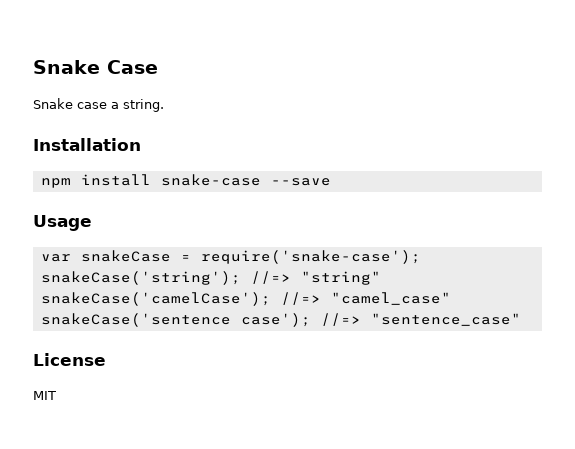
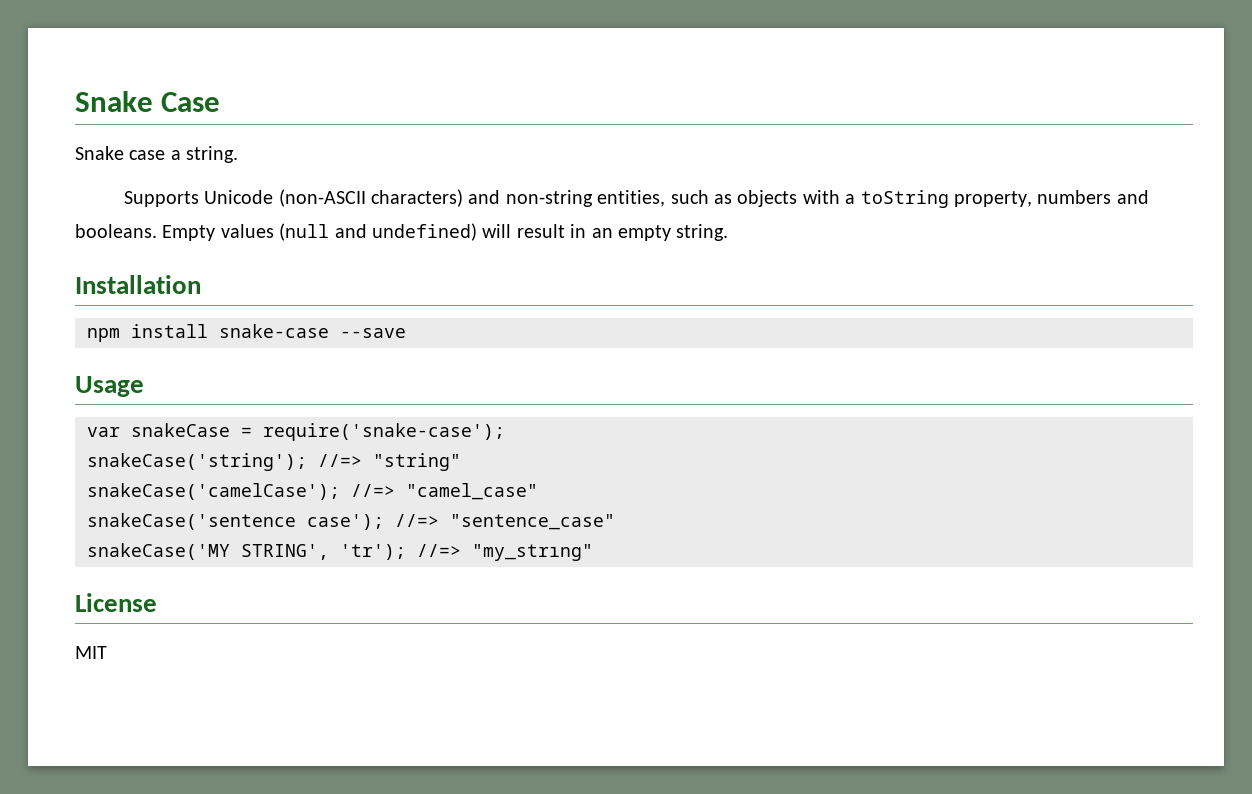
(164, 105) none -> [123,189,1149,208] [75,223,729,241] // Supports Unicode (non-ASCII characters) and non-string entities, such as objects with a toString property, numbers and booleans. Empty values (null and undefined) will result in an empty string.
(521, 319) none -> [87,543,593,561] // snakeCase('MY STRING', 'tr'); //=> "my_strıng"

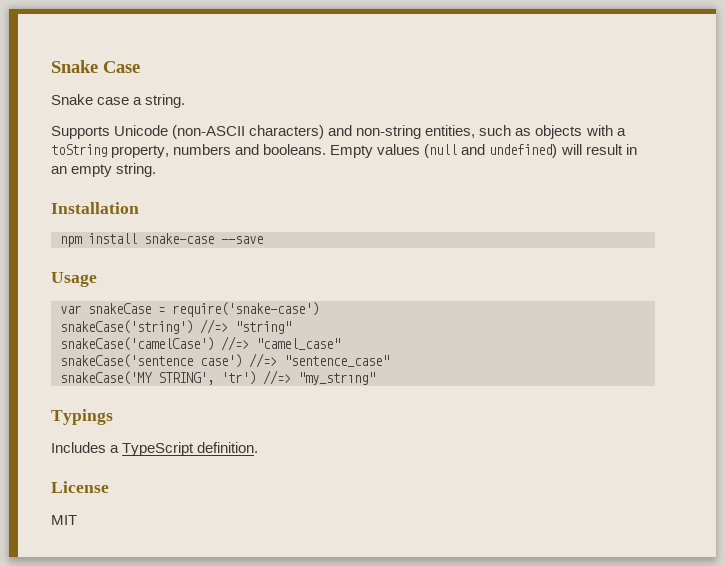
[263,423,505,441] [87,453,307,471] require('snake-case'); // snakeCase('string'); -> [172,302,319,317] [60,320,193,334] require('snake-case') // snakeCase('string')
[87,483,340,500] snakeCase('camelCase'); -> [60,337,214,351] snakeCase('camelCase')
[307,514,384,530] case'); -> [200,354,242,368] case')
[340,544,406,560] 'tr'); -> [221,371,256,385] 'tr')
(593, 552) none -> [51,409,113,425] [51,442,259,456] // Typings // Includes a TypeScript definition.

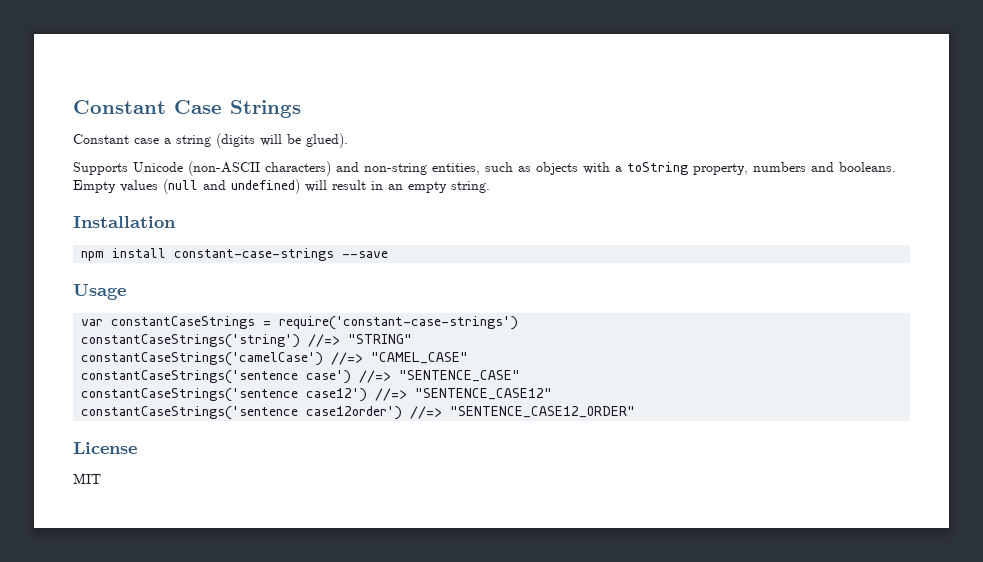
[51,60,98,73] Snake -> [73,100,166,114] Constant
[51,94,186,108] // Snake case a string. -> [230,100,301,118] [73,133,348,148] Strings // Constant case a string (digits will be glued).
[144,233,214,244] snake-case -> [174,248,335,261] constant-case-strings
[88,302,319,317] [60,319,291,334] [60,336,340,351] [60,353,389,368] [60,370,375,385] [51,409,113,425] [51,442,259,456] snakeCase = require('snake-case') // snakeCase('string') //=> "string" // snakeCase('camelCase') //=> "camel_case" // snakeCase('sentence case') //=> "sentence_case" // snakeCase('MY STRING', 'tr') //=> "my_strıng" // Typings // Includes a TypeScript definition. -> [111,316,519,330] [81,334,413,348] [81,352,469,366] [81,370,521,384] [81,388,553,402] [81,406,636,420] constantCaseStrings = require('constant-case-strings') // constantCaseStrings('string') //=> "STRING" // constantCaseStrings('camelCase') //=> "CAMEL_CASE" // constantCaseStrings('sentence case') //=> "SENTENCE_CASE" // constantCaseStrings('sentence case12') //=> "SENTENCE_CASE12" // constantCaseStrings('sentence case12order') //=> "SENTENCE_CASE12_ORDER"

